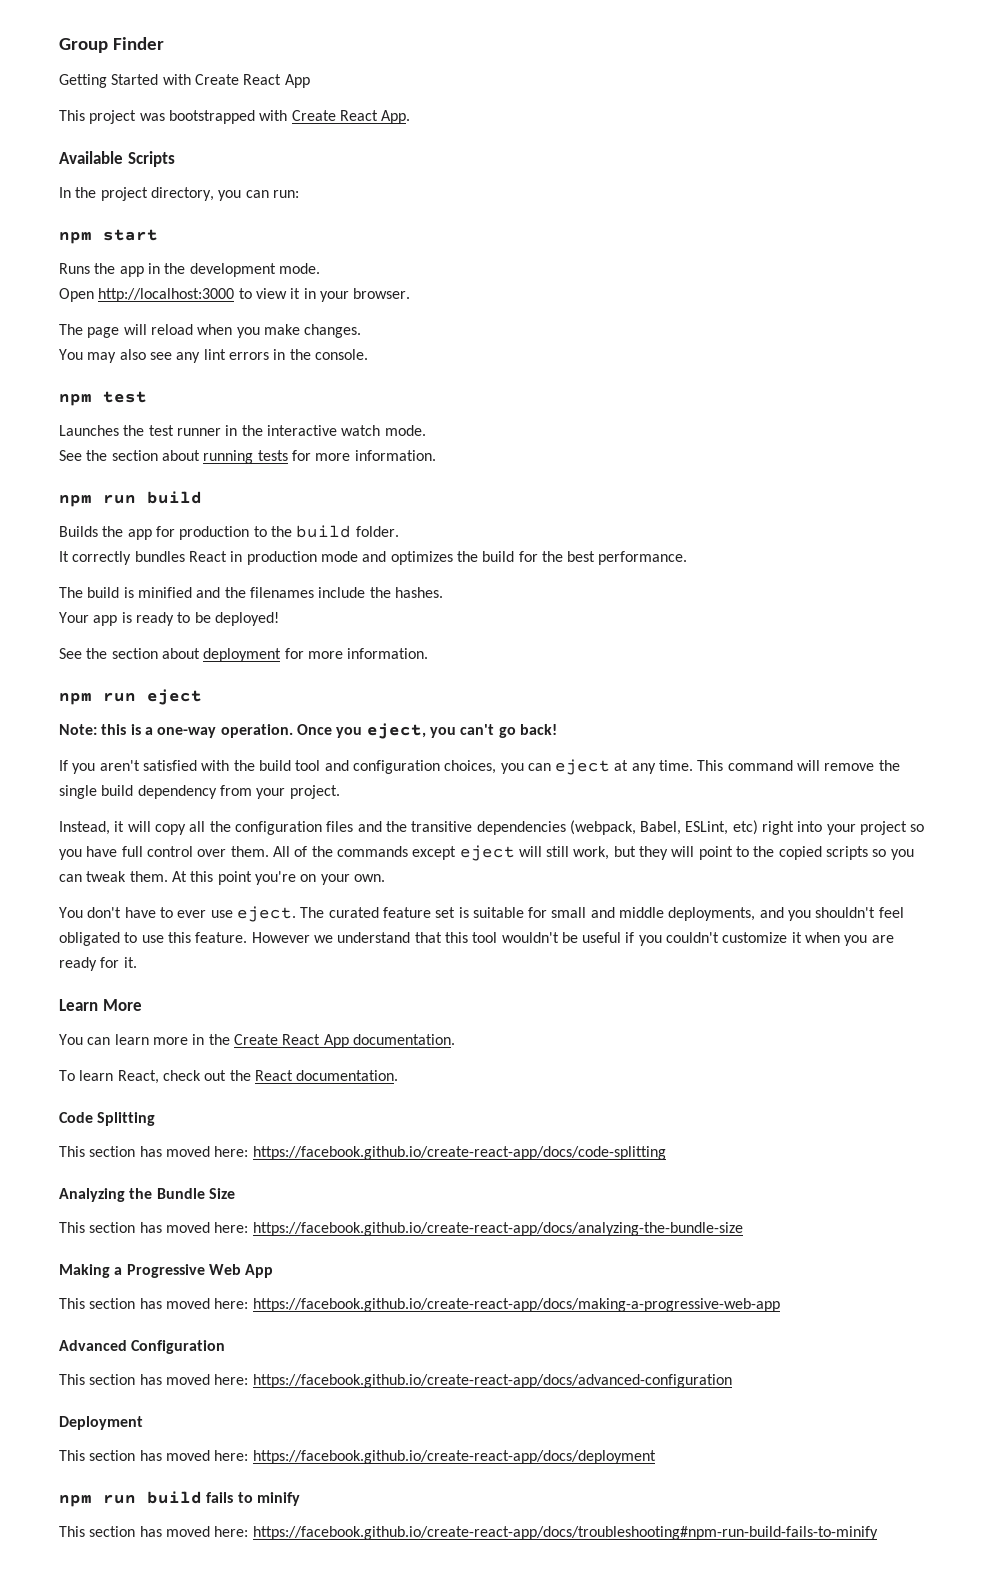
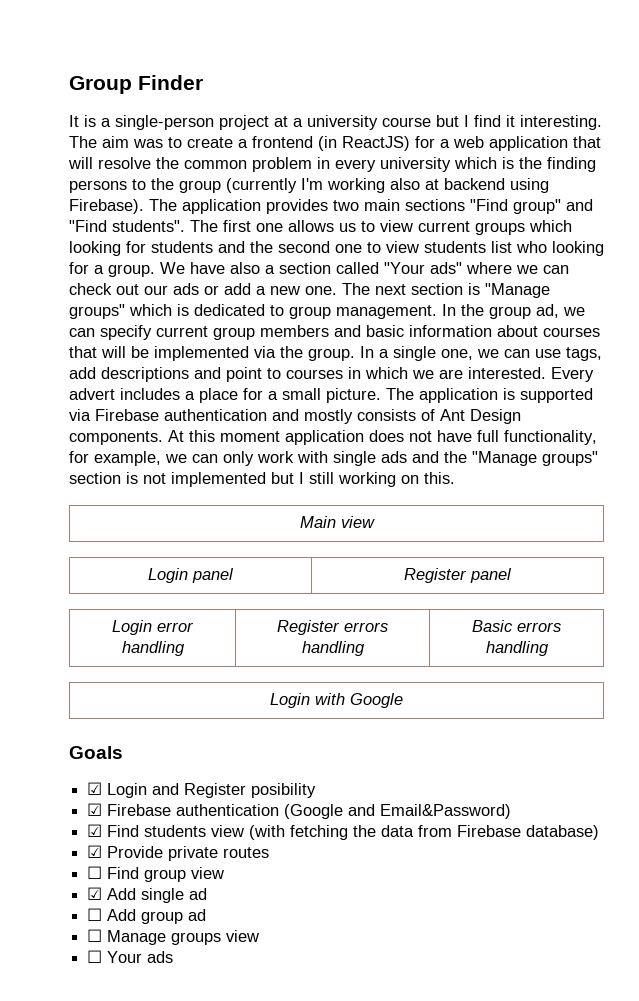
[59,74,310,88] [59,110,411,124] [59,151,175,167] [59,187,299,201] [59,229,158,244] [59,263,320,277] [59,288,411,302] [59,324,362,338] [59,349,368,363] [59,391,147,406] [59,425,426,436] [59,450,436,464] [59,491,202,507] [59,525,399,540] [59,551,688,565] [59,587,443,598] [59,612,279,626] [59,648,429,662] [59,689,202,705] [59,723,557,739] [59,759,900,775] [59,785,340,799] [59,820,925,835] [59,845,914,861] [59,871,385,885] [59,906,904,922] [59,932,894,946] [59,957,137,971] [59,999,142,1011] [59,1034,455,1048] [59,1070,399,1084] [59,1112,156,1126] [59,1146,666,1160] [59,1188,235,1202] [59,1222,743,1236] [59,1264,274,1278] [59,1298,780,1312] [59,1340,226,1354] [59,1374,732,1388] [59,1416,143,1430] [59,1450,656,1464] [59,1491,300,1507] [59,1526,878,1540] Getting Started with Create React App // This project was bootstrapped with Create React App. // Available Scripts // In the project directory, you can run: // npm start // Runs the app in the development mode. // Open http://localhost:3000 to view it in your browser. // The page will reload when you make changes. // You may also see any lint errors in the console. // npm test // Launches the test runner in the interactive watch mode. // See the section about running tests for more information. // npm run build // Builds the app for production to the build folder. // It correctly bundles React in production mode and optimizes the build for the best performance. // The build is minified and the filenames include the hashes. // Your app is ready to be deployed! // See the section about deployment for more information. // npm run eject // Note: this is a one-way operation. Once you eject, you can't go back! // If you aren't satisfied with the build tool and configuration choices, you can eject at any time. This command will remove the single build dependency from your project. // Instead, it will copy all the configuration files and the transitive dependencies (webpack, Babel, ESLint, etc) right into your project so you have full control over them. All of the commands except eject will still work, but they will point to the copied scripts so you can tweak them. At this point you're on your own. // You don't have to ever use eject. The curated feature set is suitable for small and middle deployments, and you shouldn't feel obligated to use this feature. However we understand that this tool wouldn't be useful if you couldn't customize it when you are ready for it. // Learn More // You can learn more in the Create React App documentation. // To learn React, check out the React documentation. // Code Splitting // This section has moved here: https://facebook.github.io/create-react-app/docs/code-splitting // Analyzing the Bundle Size // This section has moved here: https://facebook.github.io/create-react-app/docs/analyzing-the-bundle-size // Making a Progressive Web App // This section has moved here: https://facebook.github.io/create-react-app/docs/making-a-progressive-web-app // Advanced Configuration // This section has moved here: https://facebook.github.io/create-react-app/docs/advanced-configuration // Deployment // This section has moved here: https://facebook.github.io/create-react-app/docs/deployment // npm run build fails to minify // This section has moved here: https://facebook.github.io/create-react-app/docs/troubleshooting#npm-run-build-fails-to-minify -> [69,115,602,130] [69,136,601,151] [68,157,596,172] [69,178,549,193] [69,199,593,214] [69,220,572,235] [69,241,604,256] [69,262,569,277] [69,283,550,298] [69,304,585,319] [69,325,600,340] [69,346,602,361] [69,367,594,382] [69,388,593,403] [69,409,521,424] [69,430,597,445] [69,451,598,466] [69,472,455,487] [299,516,375,528] [148,568,234,583] [404,568,512,583] [112,620,194,635] [121,641,185,656] [277,620,388,635] [301,641,365,656] [472,620,561,632] [485,641,549,656] [270,693,403,708] [69,746,123,759] [87,782,317,798] [87,803,512,819] [87,824,600,840] [87,845,270,861] [87,866,225,882] [87,887,208,903] [87,908,207,924] [87,929,260,945] [87,950,174,963] It is a single-person project at a university course but I find it interesting. The aim was to create a frontend (in ReactJS) for a web application that will resolve the common problem in every university which is the finding persons to the group (currently I'm working also at backend using Firebase). The application provides two main sections "Find group" and "Find students". The first one allows us to view current groups which looking for students and the second one to view students list who looking for a group. We have also a section called "Your ads" where we can check out our ads or add a new one. The next section is "Manage groups" which is dedicated to group management. In the group ad, we can specify current group members and basic information about courses that will be implemented via the group. In a single one, we can use tags, add descriptions and point to courses in which we are interested. Every advert includes a place for a small picture. The application is supported via Firebase authentication and mostly consists of Ant Design components. At this moment application does not have full functionality, for example, we can only work with single ads and the "Manage groups" section is not implemented but I still working on this. // Main view // Login panel | Register panel // Login error handling | Register errors handling | Basic errors handling // Login with Google // Goals // ☑ Login and Register posibility // ☑ Firebase authentication (Google and Email&Password) // ☑ Find students view (with fetching the data from Firebase database) // ☑ Provide private routes // ☐ Find group view // ☑ Add single ad // ☐ Add group ad // ☐ Manage groups view // ☐ Your ads

